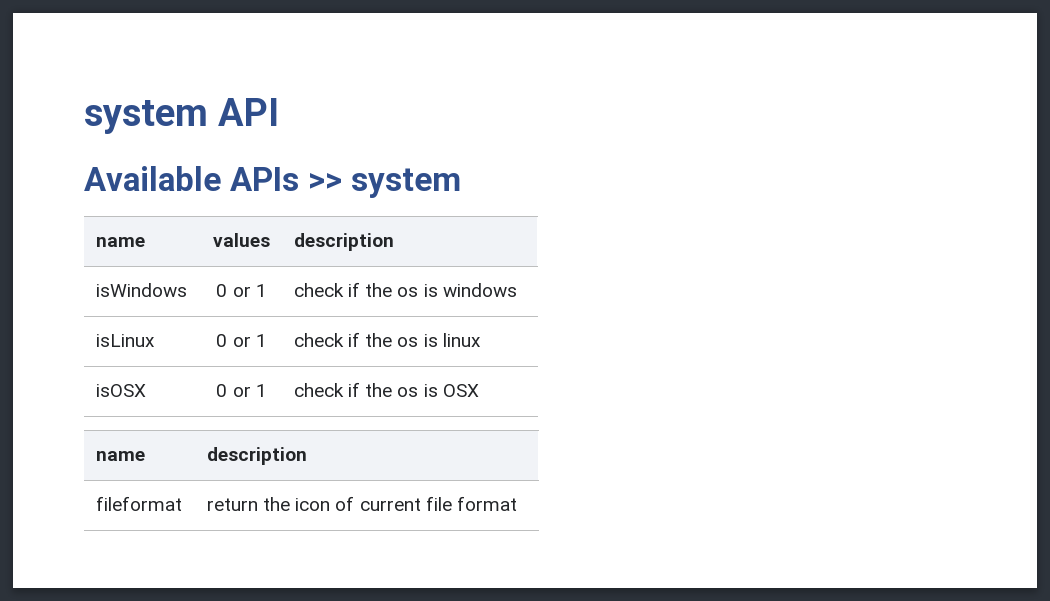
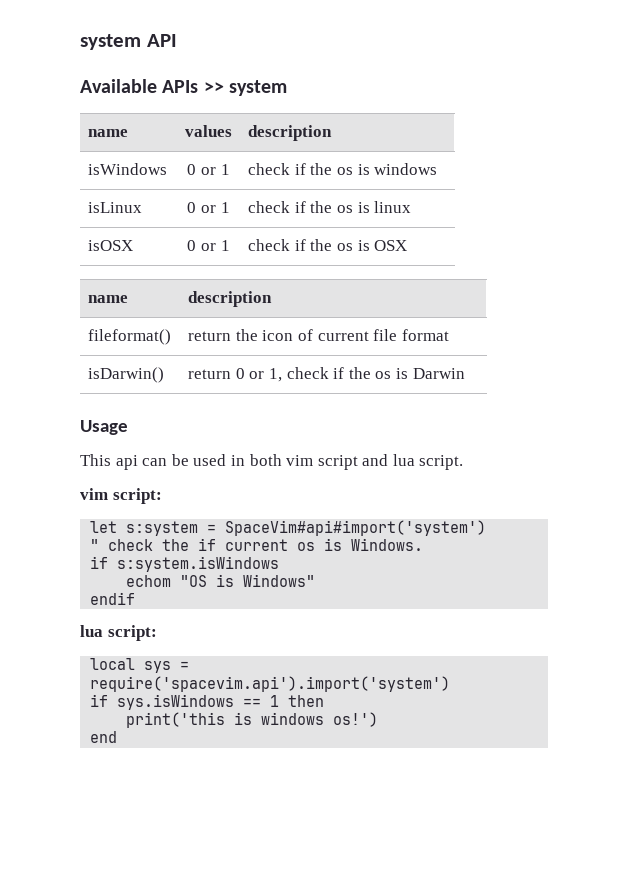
[96,496,183,511] fileformat -> [88,329,172,345] fileformat()
(517, 503) none -> [88,367,165,383] [188,367,465,382] [80,420,128,435] [80,454,464,470] [80,488,162,504] [90,520,487,536] [90,538,424,551] [90,556,280,572] [126,574,316,587] [90,592,136,605] [80,625,157,641] [90,658,190,673] [90,676,451,692] [90,694,325,710] [126,712,379,728] [90,731,118,743] // isDarwin() | return 0 or 1, check if the os is Darwin // Usage // This api can be used in both vim script and lua script. // vim script: // let s:system = SpaceVim#api#import('system') // " check the if current os is Windows. // if s:system.isWindows // echom "OS is Windows" // endif // lua script: // local sys = require('spacevim.api').import('system') // if sys.isWindows == 1 then // print('this is windows os!') // end

